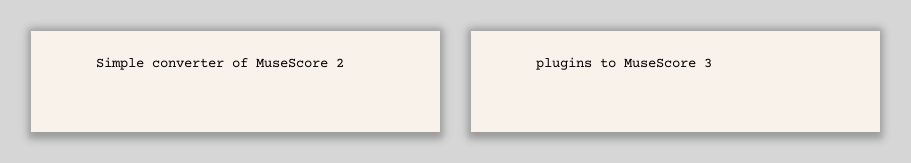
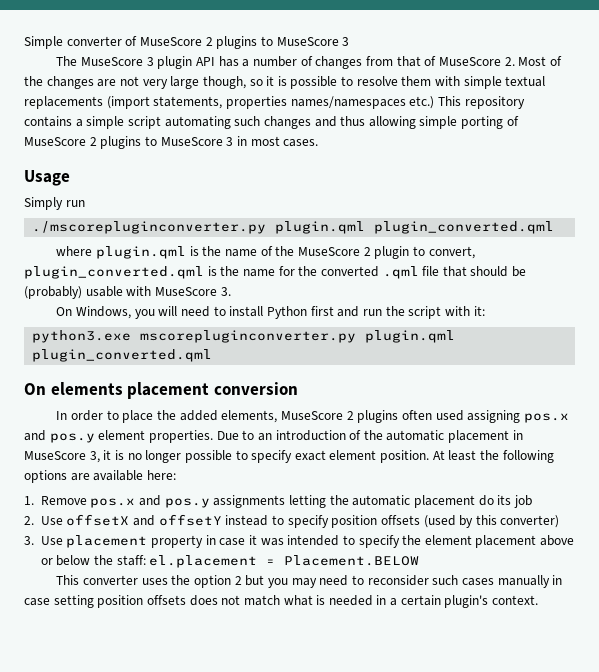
(712, 63) none -> [56,56,562,69] [24,76,546,89] [24,96,525,109] [24,116,519,129] [24,136,319,149] [24,170,70,186] [24,197,85,210] [32,221,555,234] [56,246,475,259] [24,266,527,279] [24,286,231,299] [56,306,485,319] [32,330,456,343] [32,349,213,362] [24,382,298,399] [56,410,569,423] [24,430,523,443] [24,450,554,463] [24,470,176,483] [24,495,532,508] [24,514,560,528] [24,535,575,548] [40,555,420,568] [56,575,563,588] [24,595,539,608] // The MuseScore 3 plugin API has a number of changes from that of MuseScore 2. Most of the changes are not very large though, so it is possible to resolve them with simple textual replacements (import statements, properties names/namespaces etc.) This repository contains a simple script automating such changes and thus allowing simple porting of MuseScore 2 plugins to MuseScore 3 in most cases. // Usage // Simply run // ./mscorepluginconverter.py plugin.qml plugin_converted.qml // where plugin.qml is the name of the MuseScore 2 plugin to convert, plugin_converted.qml is the name for the converted .qml file that should be (probably) usable with MuseScore 3. // On Windows, you will need to install Python first and run the script with it: // python3.exe mscorepluginconverter.py plugin.qml plugin_converted.qml // On elements placement conversion // In order to place the added elements, MuseScore 2 plugins often used assigning pos.x and pos.y element properties. Due to an introduction of the automatic placement in MuseScore 3, it is no longer possible to specify exact element position. At least the following options are available here: // 1. Remove pos.x and pos.y assignments letting the automatic placement do its job // 2. Use offsetX and offsetY instead to specify position offsets (used by this converter) // 3. Use placement property in case it was intended to specify the element placement above or below the staff: el.placement = Placement.BELOW // This converter uses the option 2 but you may need to reconsider such cases manually in case setting position offsets does not match what is needed in a certain plugin's context.

